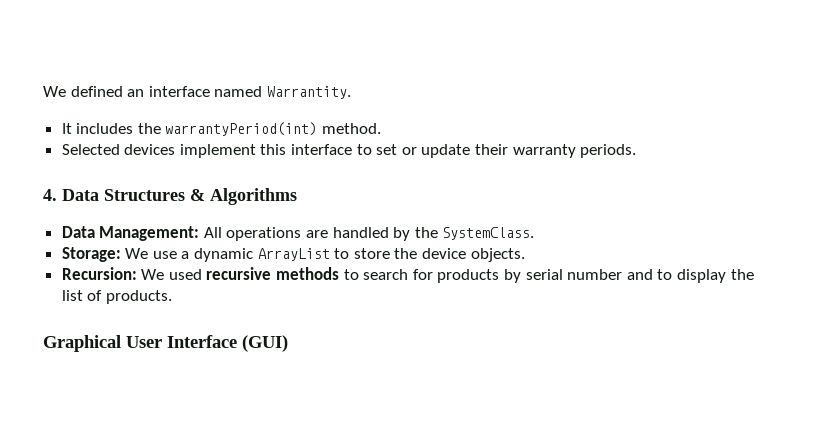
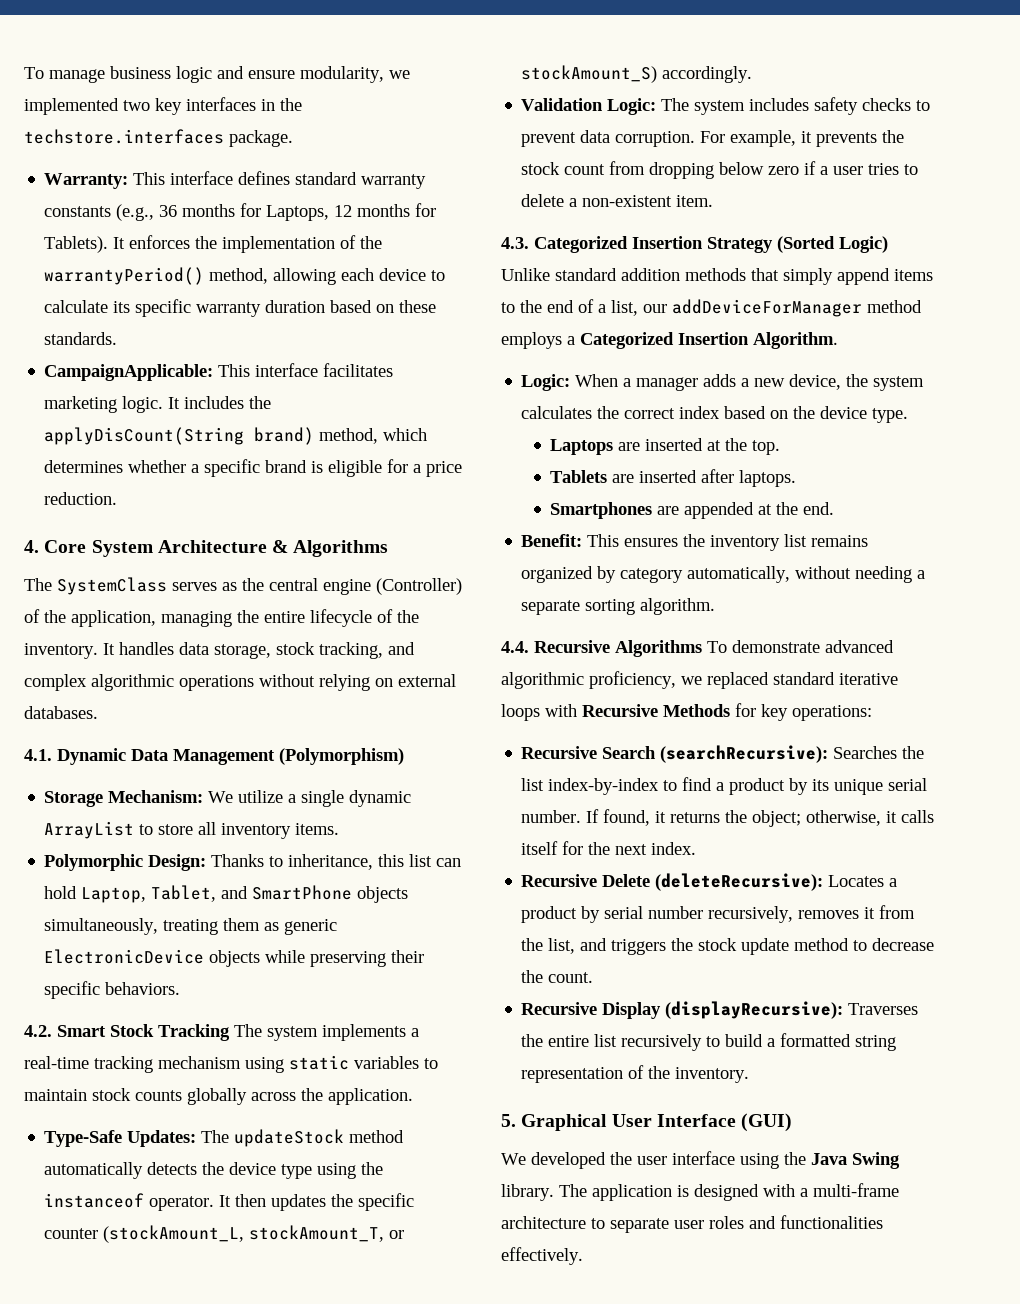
[43,86,351,99] [61,122,382,136] [61,144,637,158] [43,188,297,205] [61,226,535,241] [61,247,525,262] [61,267,754,283] [61,290,172,304] [43,335,288,352] We defined an interface named Warrantity. // It includes the warrantyPeriod(int) method. // Selected devices implement this interface to set or update their warranty periods. // 4. Data Structures & Algorithms // Data Management: All operations are handled by the SystemClass. // Storage: We use a dynamic ArrayList to store the device objects. // Recursion: We used recursive methods to search for products by serial number and to display the list of products. // Graphical User Interface (GUI) -> [24,66,410,83] [24,97,302,115] [24,129,293,147] [44,171,427,189] [44,203,437,221] [44,235,383,253] [44,267,446,285] [44,299,437,317] [44,332,118,345] [44,363,394,381] [44,396,272,413] [44,427,428,445] [44,459,463,477] [44,492,118,505] [24,540,389,557] [24,577,462,595] [24,609,419,627] [24,642,415,659] [24,674,456,691] [24,706,98,719] [24,748,404,765] [44,790,412,807] [44,821,340,839] [44,854,462,871] [44,885,409,903] [44,918,338,935] [44,949,425,967] [44,981,181,999] [24,1024,419,1041] [24,1055,438,1073] [24,1088,413,1105] [44,1129,405,1147] [44,1162,384,1179] [44,1193,415,1211] [44,1225,405,1243] [521,65,753,83] [521,97,931,115] [521,130,905,147] [521,161,919,179] [521,194,714,207] [501,236,888,253] [501,268,933,285] [501,299,922,317] [501,332,838,349] [521,374,925,391] [521,406,909,423] [550,438,781,455] [550,469,797,487] [550,502,835,519] [521,534,869,551] [521,566,926,583] [521,598,716,615] [501,640,894,657] [501,671,898,689] [501,703,872,721] [521,745,925,763] [521,777,928,795] [521,809,935,827] [521,841,697,855] [521,873,898,891] [521,905,916,923] [521,938,935,955] [521,970,594,983] [521,1001,919,1019] [521,1033,897,1051] [521,1065,750,1083] [501,1113,793,1132] [501,1151,900,1169] [501,1183,899,1201] [501,1215,883,1233] [501,1247,583,1265] To manage business logic and ensure modularity, we implemented two key interfaces in the techstore.interfaces package. // Warranty: This interface defines standard warranty constants (e.g., 36 months for Laptops, 12 months for Tablets). It enforces the implementation of the warrantyPeriod() method, allowing each device to calculate its specific warranty duration based on these standards. // CampaignApplicable: This interface facilitates marketing logic. It includes the applyDisCount(String brand) method, which determines whether a specific brand is eligible for a price reduction. // 4. Core System Architecture & Algorithms // The SystemClass serves as the central engine (Controller) of the application, managing the entire lifecycle of the inventory. It handles data storage, stock tracking, and complex algorithmic operations without relying on external databases. // 4.1. Dynamic Data Management (Polymorphism) // Storage Mechanism: We utilize a single dynamic ArrayList to store all inventory items. // Polymorphic Design: Thanks to inheritance, this list can hold Laptop, Tablet, and SmartPhone objects simultaneously, treating them as generic ElectronicDevice objects while preserving their specific behaviors. // 4.2. Smart Stock Tracking The system implements a real-time tracking mechanism using static variables to maintain stock counts globally across the application. // Type-Safe Updates: The updateStock method automatically detects the device type using the instanceof operator. It then updates the specific counter (stockAmount_L, stockAmount_T, or stockAmount_S) accordingly. // Validation Logic: The system includes safety checks to prevent data corruption. For example, it prevents the stock count from dropping below zero if a user tries to delete a non-existent item. // 4.3. Categorized Insertion Strategy (Sorted Logic) Unlike standard addition methods that simply append items to the end of a list, our addDeviceForManager method employs a Categorized Insertion Algorithm. // Logic: When a manager adds a new device, the system calculates the correct index based on the device type. // Laptops are inserted at the top. // Tablets are inserted after laptops. // Smartphones are appended at the end. // Benefit: This ensures the inventory list remains organized by category automatically, without needing a separate sorting algorithm. // 4.4. Recursive Algorithms To demonstrate advanced algorithmic proficiency, we replaced standard iterative loops with Recursive Methods for key operations: // Recursive Search (searchRecursive): Searches the list index-by-index to find a product by its unique serial number. If found, it returns the object; otherwise, it calls itself for the next index. // Recursive Delete (deleteRecursive): Locates a product by serial number recursively, removes it from the list, and triggers the stock update method to decrease the count. // Recursive Display (displayRecursive): Traverses the entire list recursively to build a formatted string representation of the inventory. // 5. Graphical User Interface (GUI) // We developed the user interface using the Java Swing library. The application is designed with a multi-frame architecture to separate user roles and functionalities effectively.

